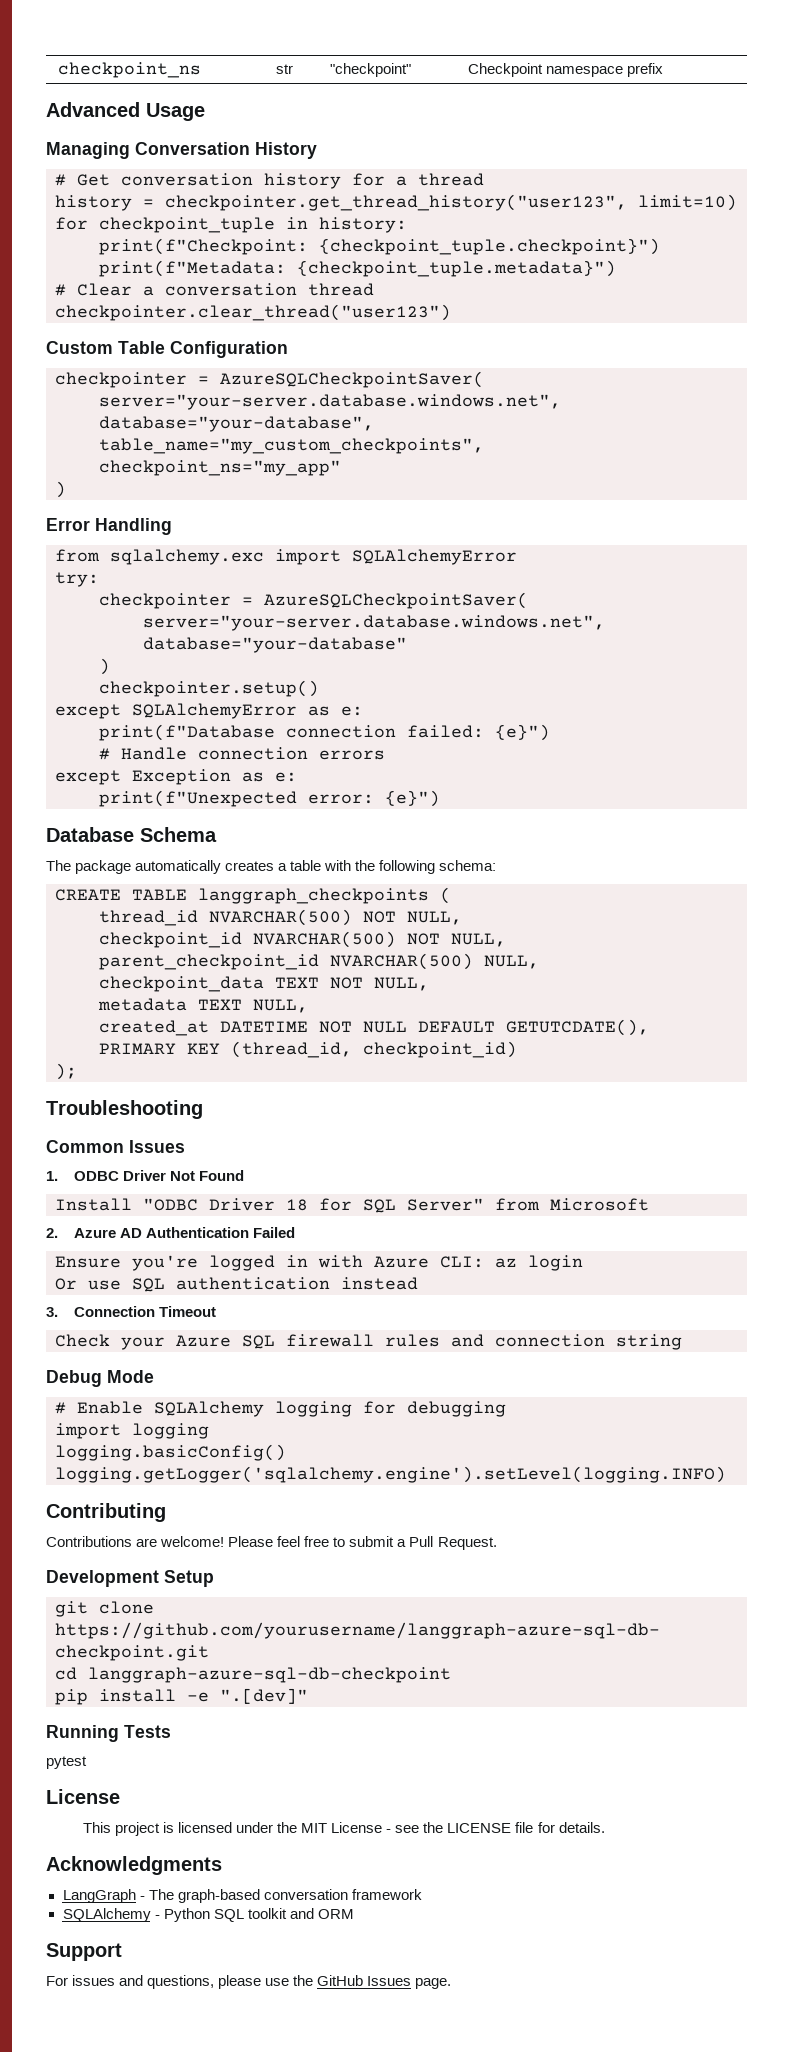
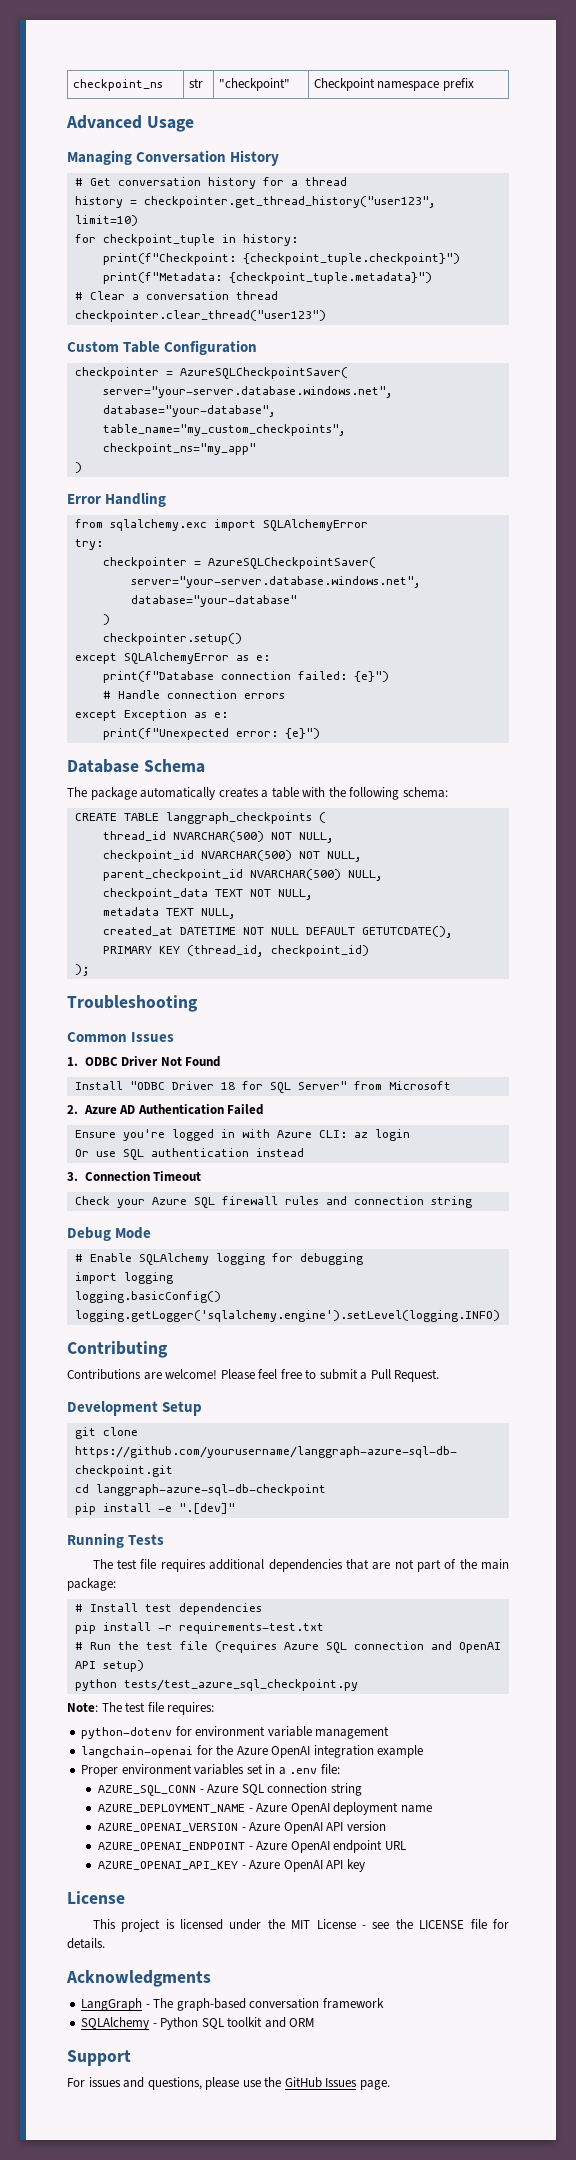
[46,1756,87,1769] pytest -> [92,1559,510,1572] [67,1578,116,1591] [74,1603,262,1615] [74,1622,324,1634] [74,1641,501,1653] [74,1660,144,1672] [74,1679,358,1691] [67,1702,215,1715] [81,1726,390,1739] [81,1745,424,1758] [81,1764,340,1777] [98,1783,362,1796] [98,1802,432,1815] [98,1821,386,1834] [98,1840,406,1853] [98,1859,365,1872] The test file requires additional dependencies that are not part of the main package: // # Install test dependencies // pip install -r requirements-test.txt // # Run the test file (requires Azure SQL connection and OpenAI API setup) // python tests/test_azure_sql_checkpoint.py // Note: The test file requires: // python-dotenv for environment variable management // langchain-openai for the Azure OpenAI integration example // Proper environment variables set in a .env file: // AZURE_SQL_CONN - Azure SQL connection string // AZURE_DEPLOYMENT_NAME - Azure OpenAI deployment name // AZURE_OPENAI_VERSION - Azure OpenAI API version // AZURE_OPENAI_ENDPOINT - Azure OpenAI endpoint URL // AZURE_OPENAI_API_KEY - Azure OpenAI API key

